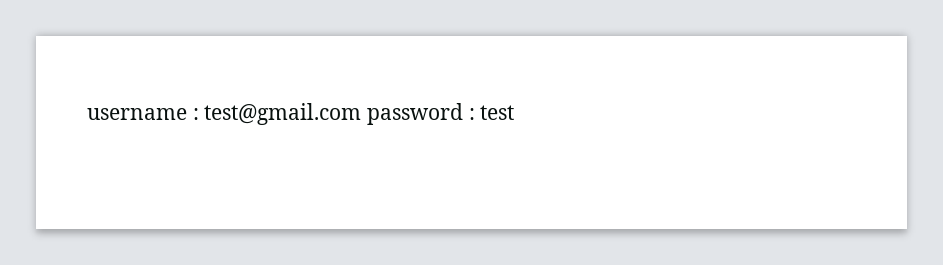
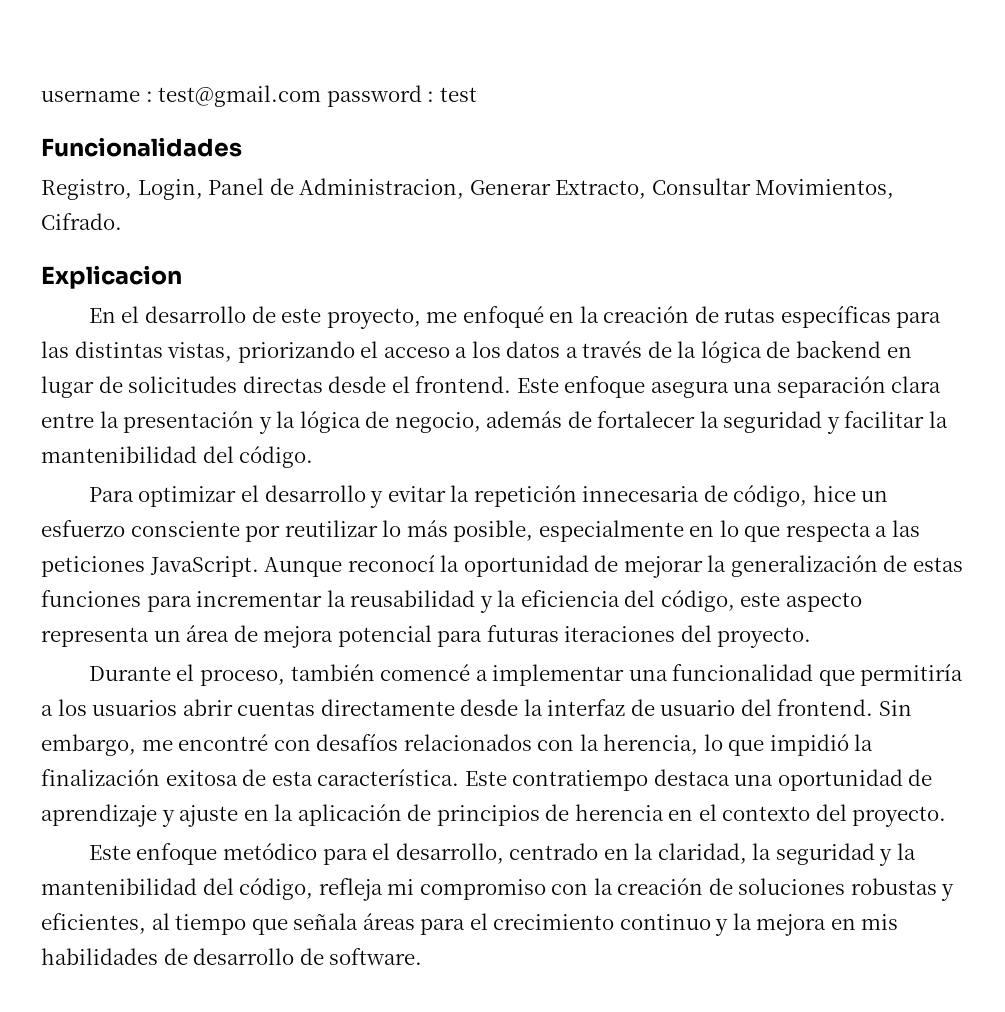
(515, 112) none -> [41,137,242,157] [41,178,895,200] [41,213,122,230] [41,265,182,289] [88,306,942,329] [41,340,912,363] [41,376,942,398] [41,411,949,434] [41,446,314,468] [88,485,889,508] [41,520,920,542] [41,555,963,578] [41,590,862,613] [41,625,812,648] [88,664,964,686] [41,699,912,716] [41,734,874,756] [41,769,933,791] [41,804,947,827] [88,843,916,866] [41,878,955,901] [41,913,899,936] [41,948,423,965] // Funcionalidades // Registro, Login, Panel de Administracion, Generar Extracto, Consultar Movimientos, Cifrado. // Explicacion // En el desarrollo de este proyecto, me enfoqué en la creación de rutas específicas para las distintas vistas, priorizando el acceso a los datos a través de la lógica de backend en lugar de solicitudes directas desde el frontend. Este enfoque asegura una separación clara entre la presentación y la lógica de negocio, además de fortalecer la seguridad y facilitar la mantenibilidad del código. // Para optimizar el desarrollo y evitar la repetición innecesaria de código, hice un esfuerzo consciente por reutilizar lo más posible, especialmente en lo que respecta a las peticiones JavaScript. Aunque reconocí la oportunidad de mejorar la generalización de estas funciones para incrementar la reusabilidad y la eficiencia del código, este aspecto representa un área de mejora potencial para futuras iteraciones del proyecto. // Durante el proceso, también comencé a implementar una funcionalidad que permitiría a los usuarios abrir cuentas directamente desde la interfaz de usuario del frontend. Sin embargo, me encontré con desafíos relacionados con la herencia, lo que impidió la finalización exitosa de esta característica. Este contratiempo destaca una oportunidad de aprendizaje y ajuste en la aplicación de principios de herencia en el contexto del proyecto. // Este enfoque metódico para el desarrollo, centrado en la claridad, la seguridad y la mantenibilidad del código, refleja mi compromiso con la creación de soluciones robustas y eficientes, al tiempo que señala áreas para el crecimiento continuo y la mejora en mis habilidades de desarrollo de software.

